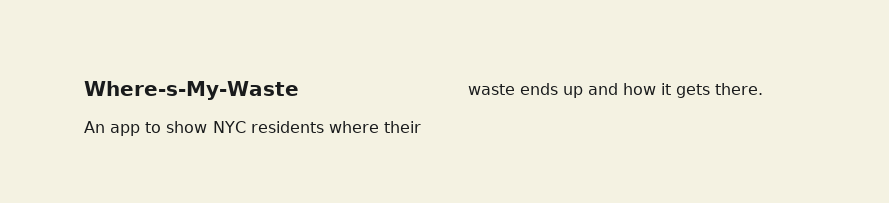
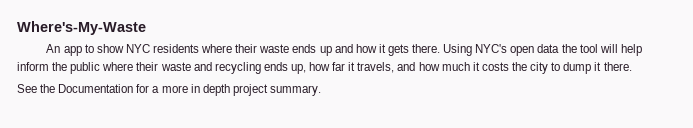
[84,81,299,100] Where-s-My-Waste -> [17,21,146,35] Where's-My-Waste
(763, 89) none -> [443,44,642,56] [17,62,632,74] [17,84,321,96] Using NYC's open data the tool will help inform the public where their waste and recycling ends up, how far it travels, and how much it costs the city to dump it there. // See the Documentation for a more in depth project summary.

